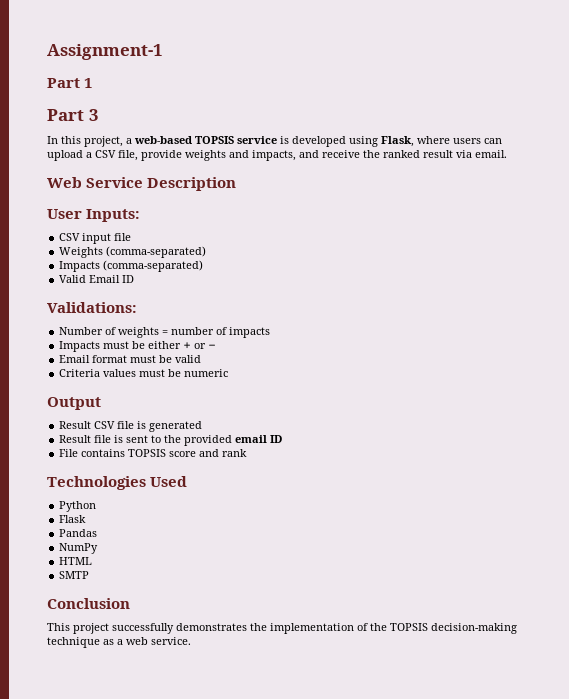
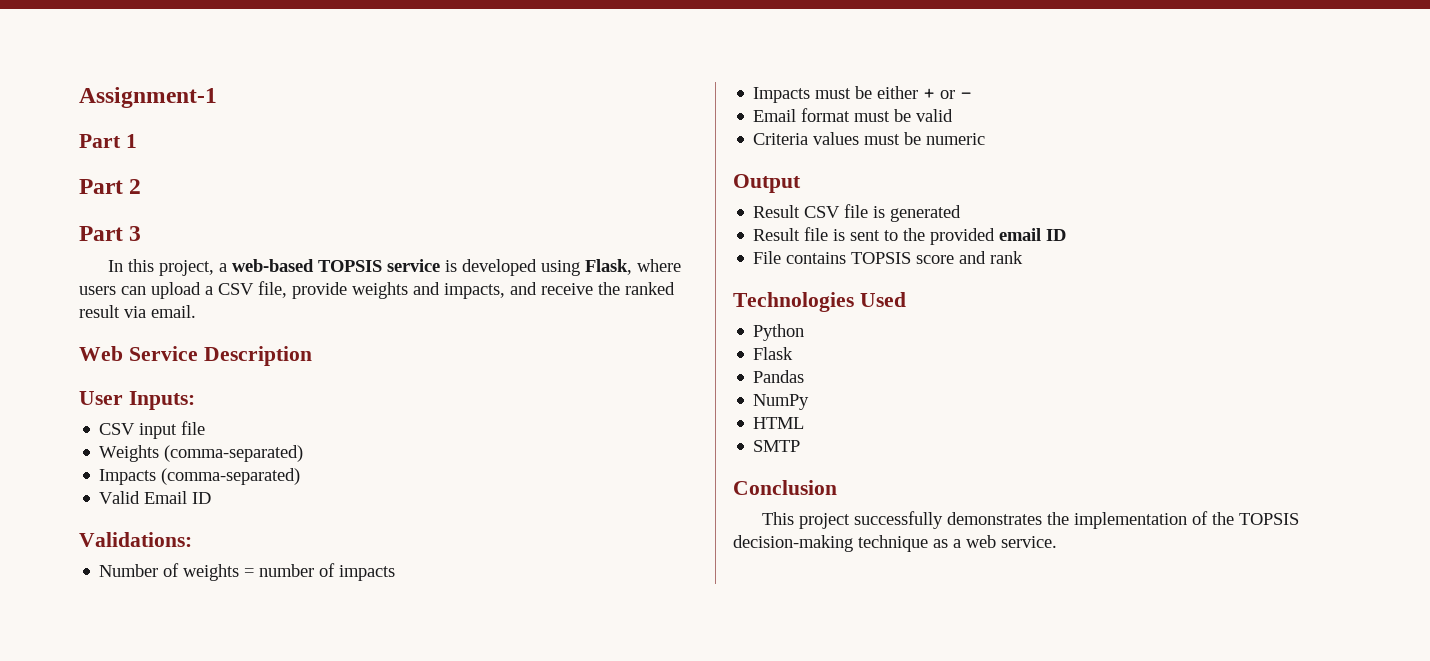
(93, 83) none -> [79,179,142,194] // Part 2

